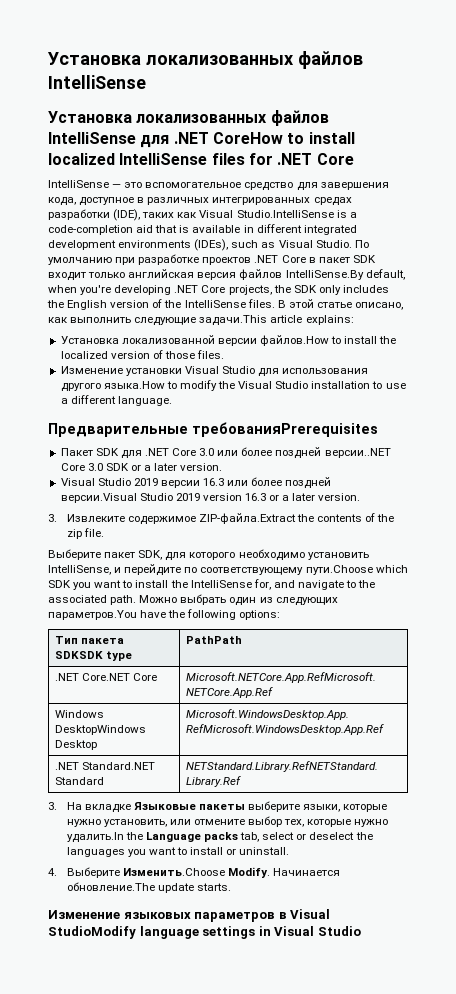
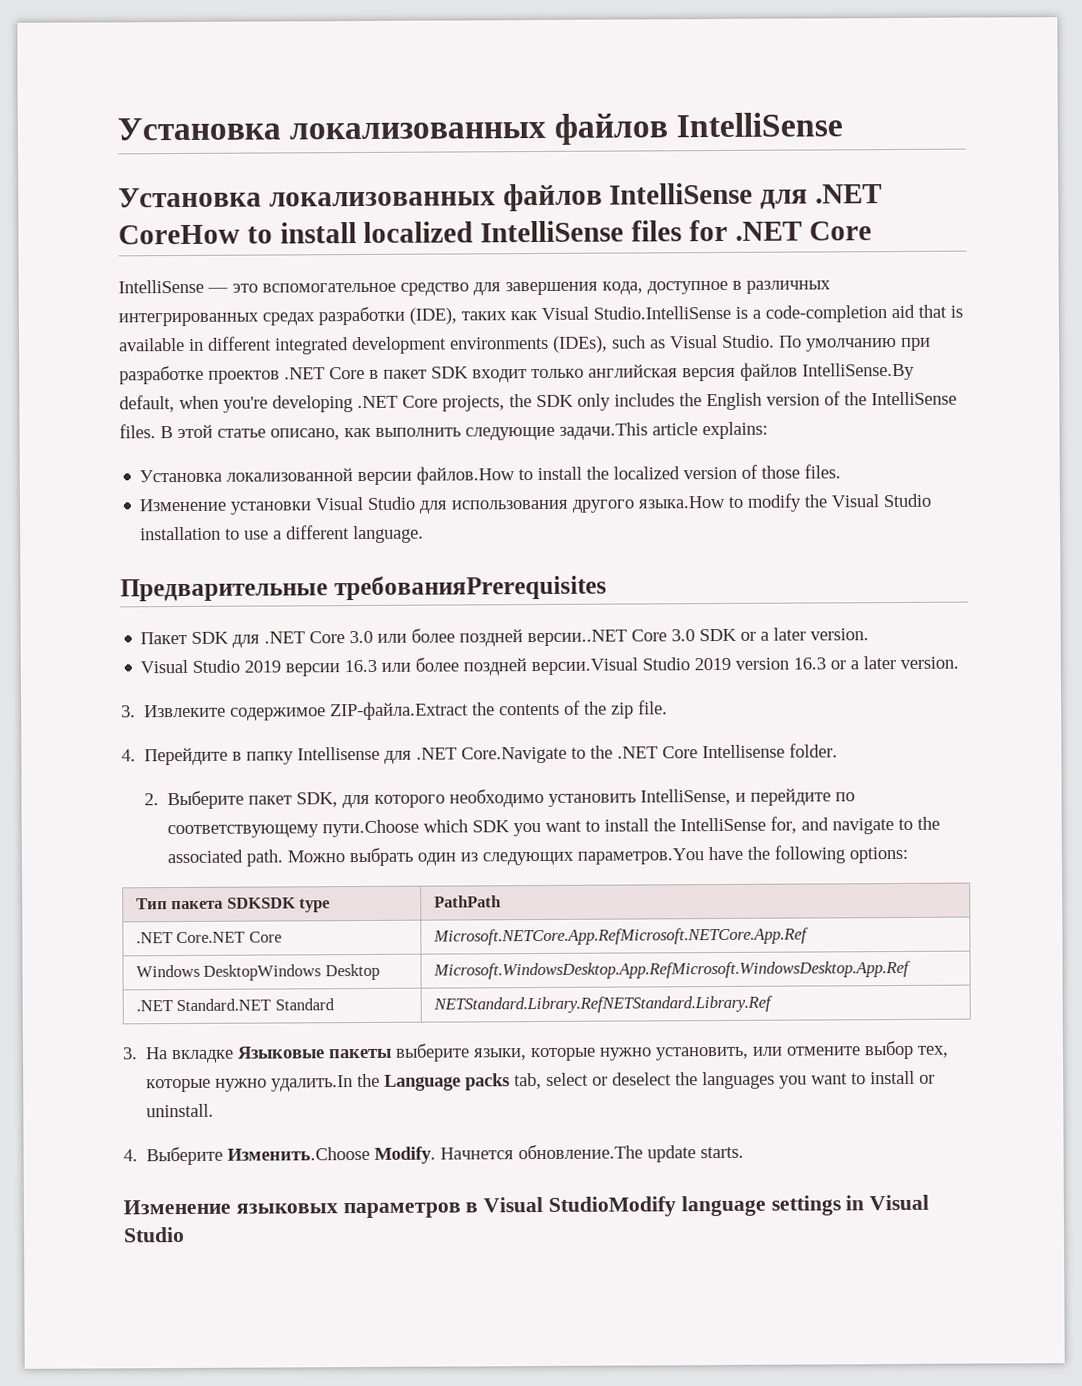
(104, 532) none -> [121,743,839,766] [143,793,159,806] 4. Перейдите в папку Intellisense для .NET Core.Navigate to the .NET Core Intellisense folder. // 2.
[273,868,341,876] Начинается -> [440,1147,515,1160] Начнется

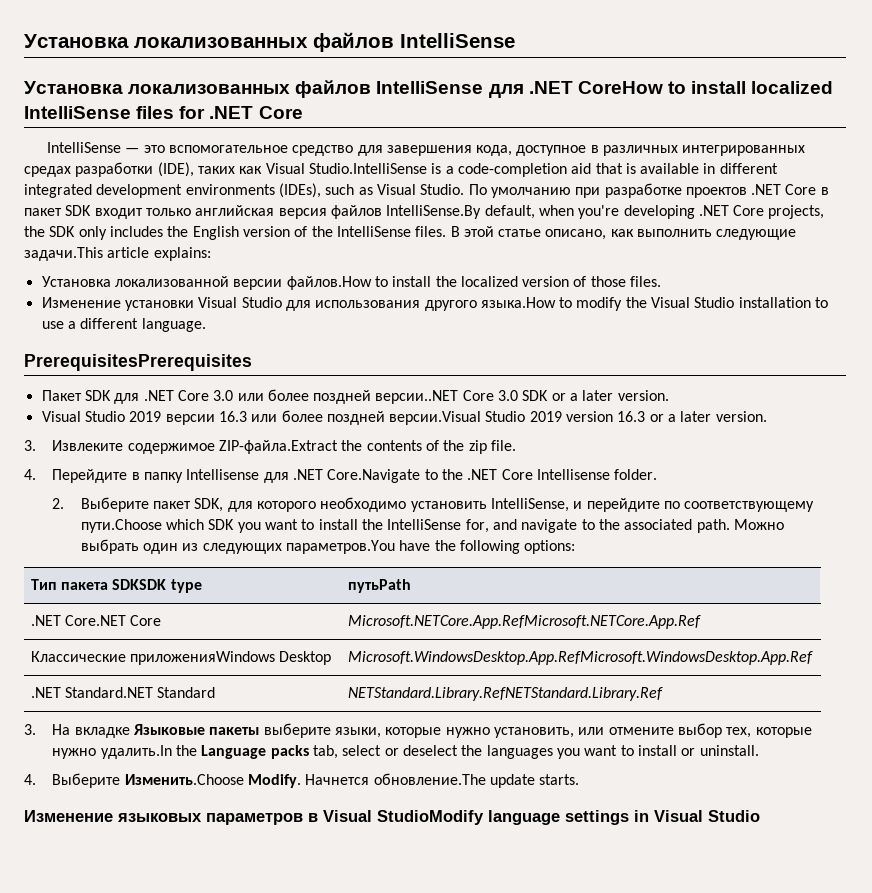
[120,574,607,602] Предварительные требованияPrerequisites -> [24,354,252,371] PrerequisitesPrerequisites
[433,895,501,908] PathPath -> [347,579,411,593] путьPath
[135,964,322,981] Windows DesktopWindows -> [30,651,276,665] Классические приложенияWindows

